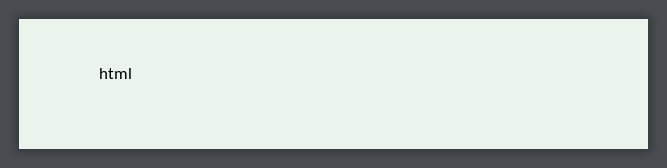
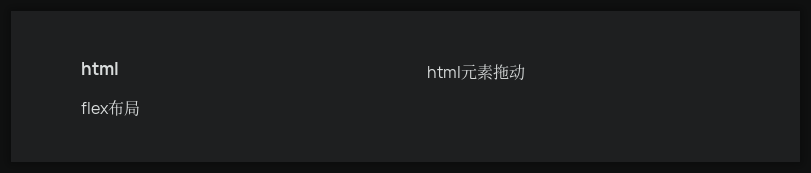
[99,68,132,79] html -> [81,62,119,75] [81,100,140,116] [427,64,525,81] html // flex布局 // html元素拖动

